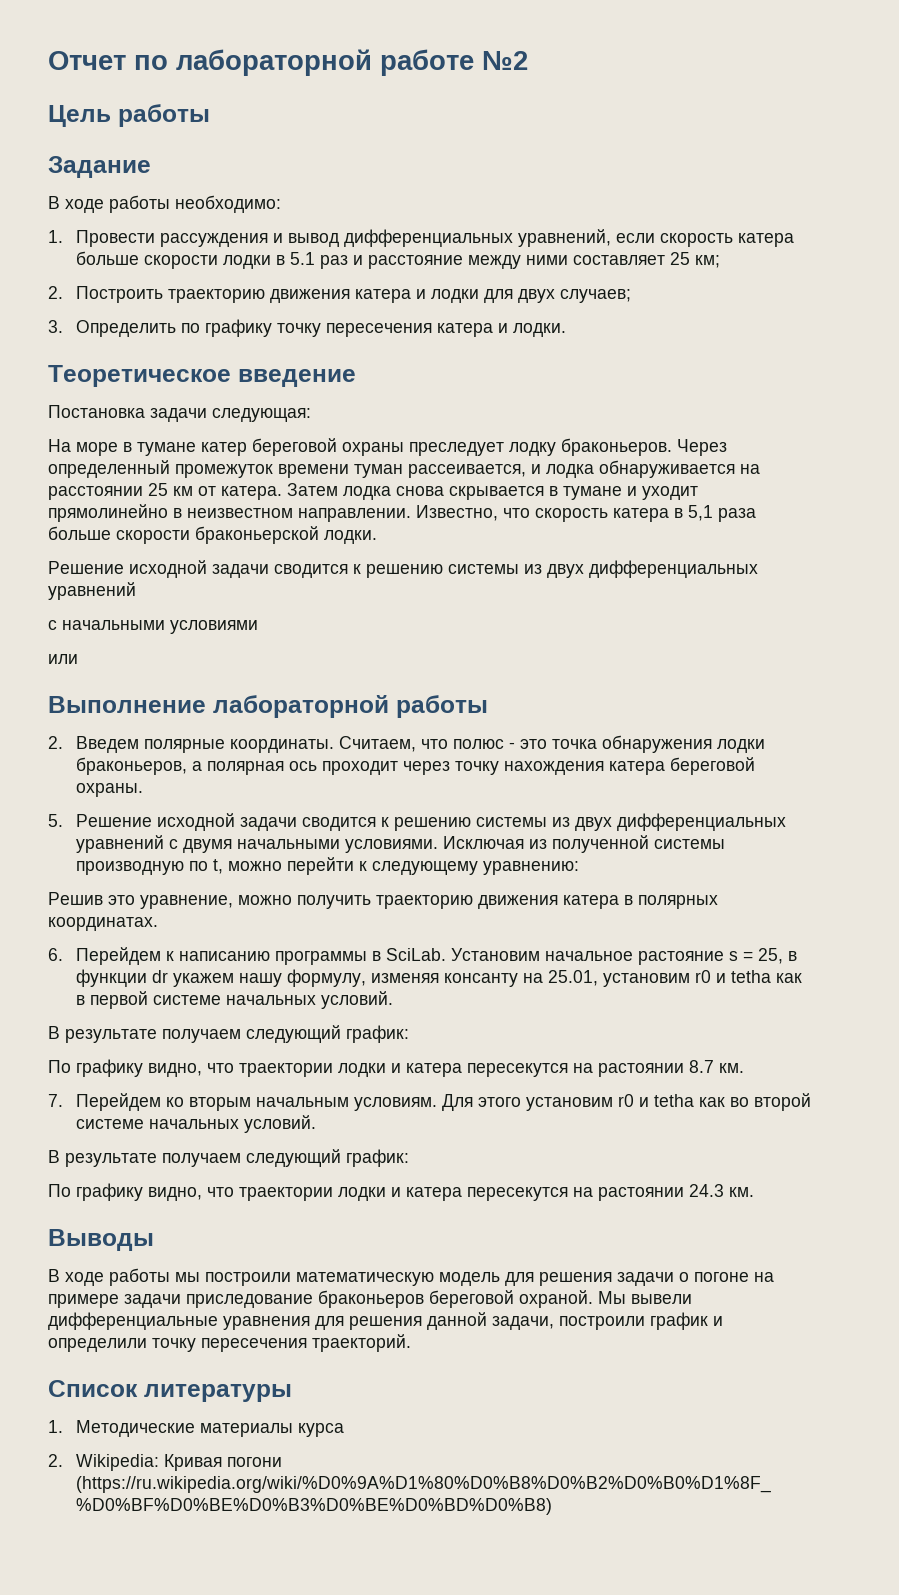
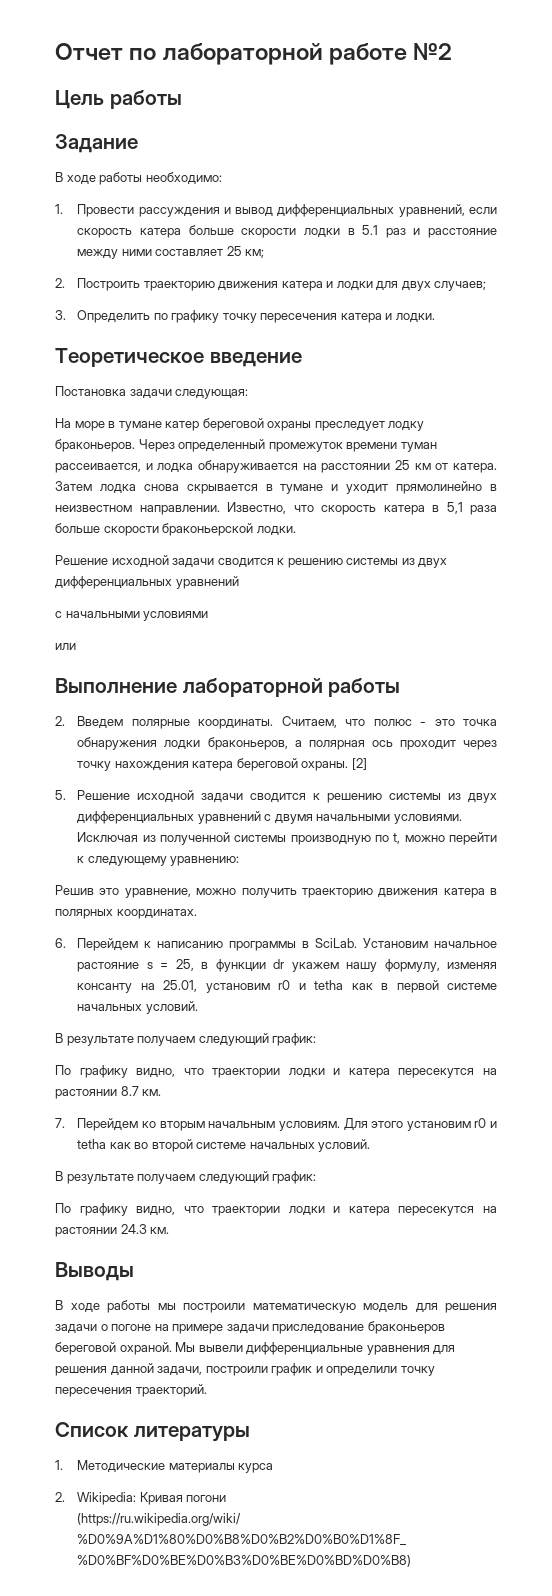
(143, 790) none -> [351,758,367,770] [2]

